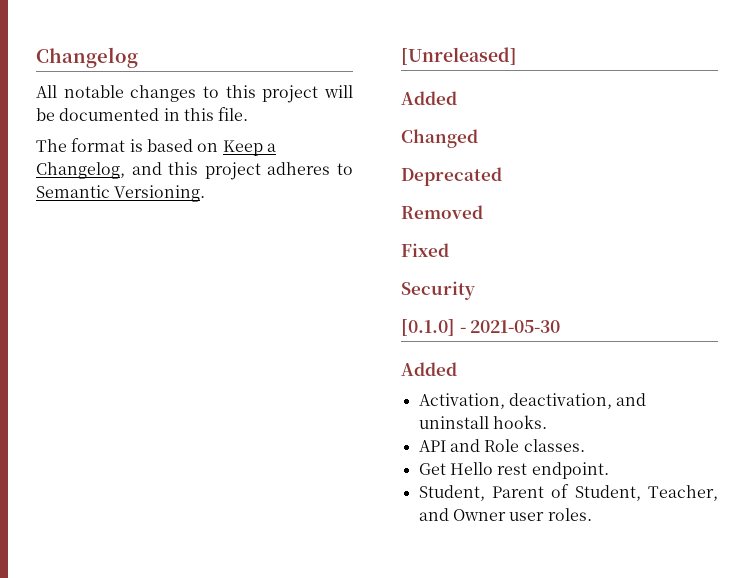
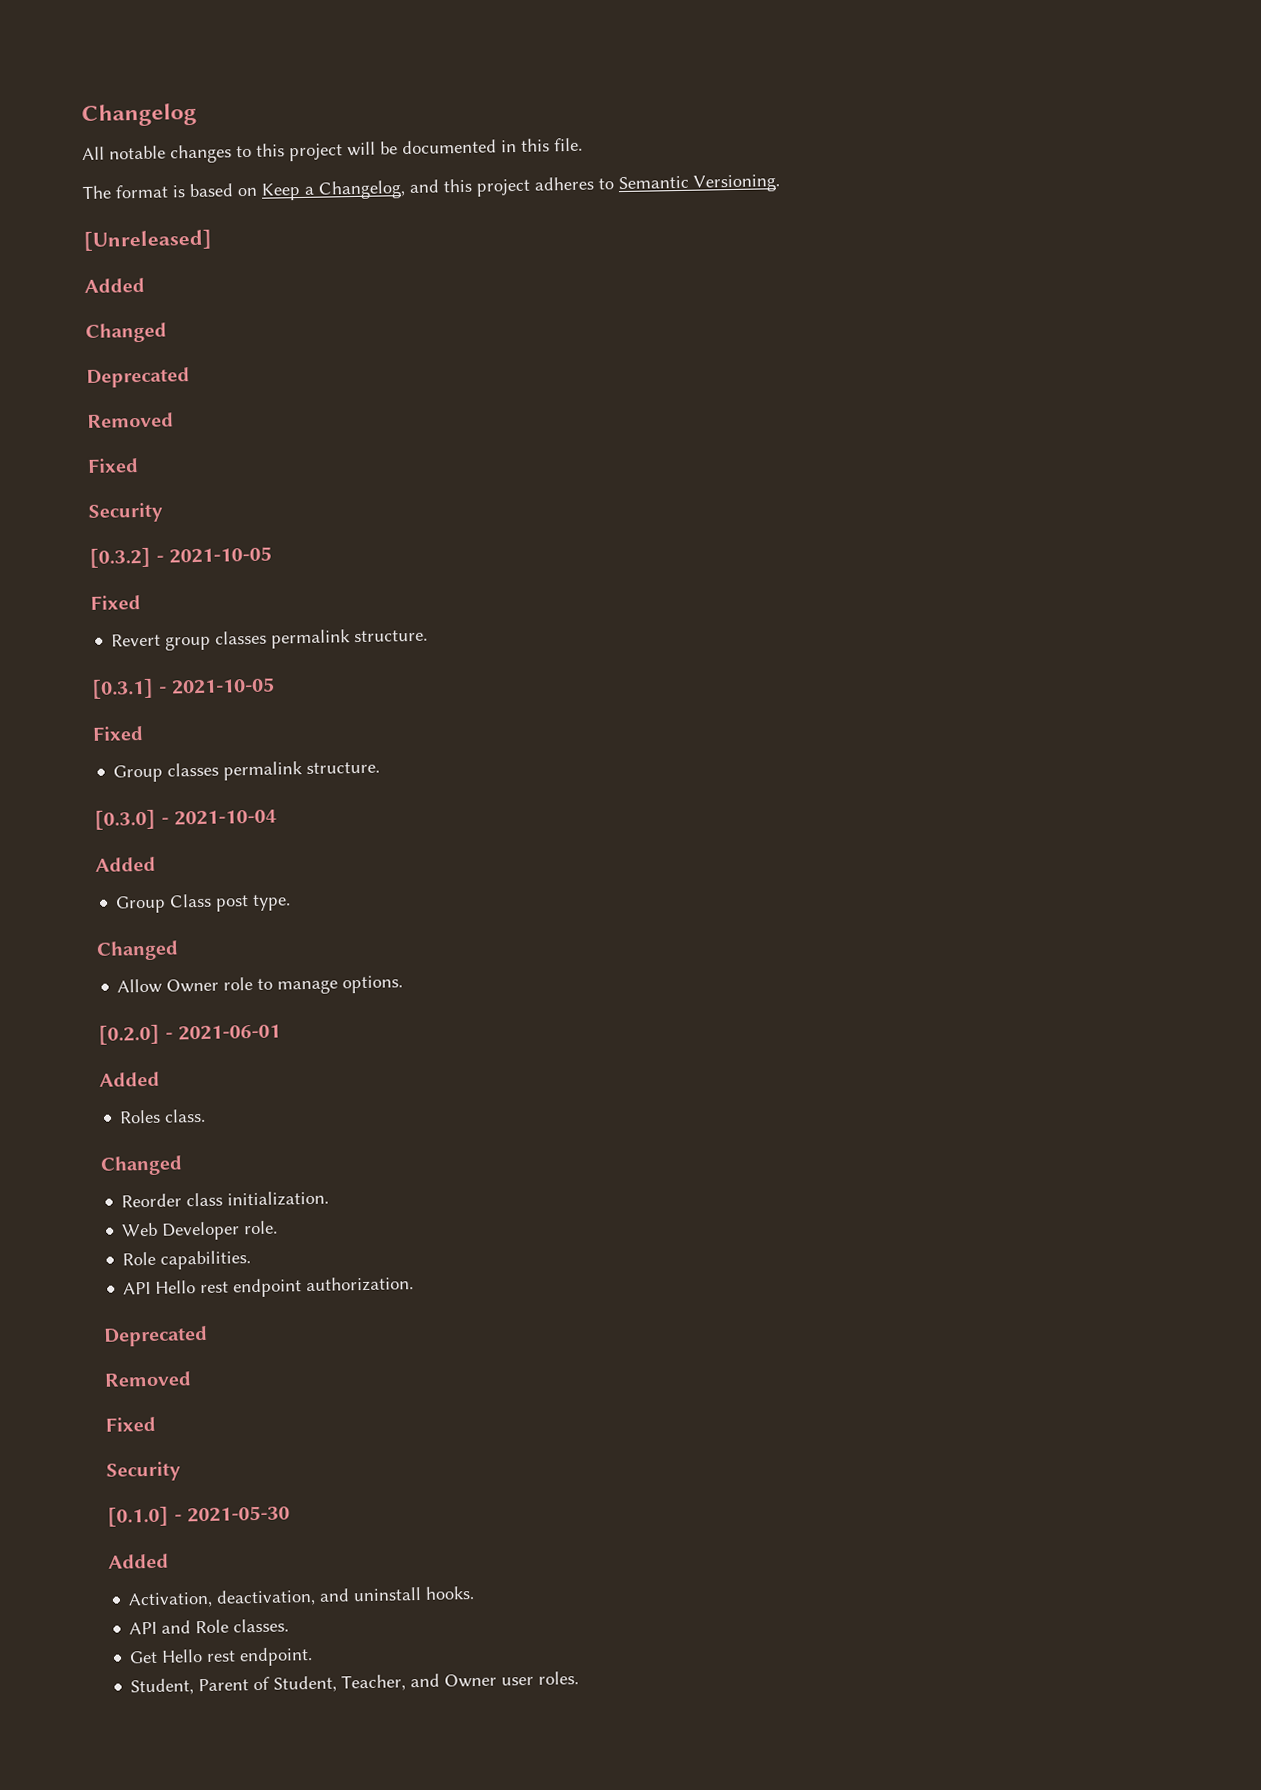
(475, 290) none -> [89,546,272,568] [90,595,141,610] [111,629,429,651] [91,677,275,699] [92,725,144,741] [113,761,381,783] [94,809,277,830] [95,856,156,872] [115,893,292,914] [96,940,179,961] [117,975,404,995] [98,1024,281,1045] [99,1071,160,1087] [119,1108,207,1124] [100,1155,183,1176] [121,1190,330,1208] [121,1220,279,1241] [122,1250,252,1270] [123,1276,415,1298] [103,1325,208,1347] [104,1371,191,1387] [105,1416,156,1432] [106,1461,181,1482] // [0.3.2] - 2021-10-05 // Fixed // Revert group classes permalink structure. // [0.3.1] - 2021-10-05 // Fixed // Group classes permalink structure. // [0.3.0] - 2021-10-04 // Added // Group Class post type. // Changed // Allow Owner role to manage options. // [0.2.0] - 2021-06-01 // Added // Roles class. // Changed // Reorder class initialization. // Web Developer role. // Role capabilities. // API Hello rest endpoint authorization. // Deprecated // Removed // Fixed // Security

